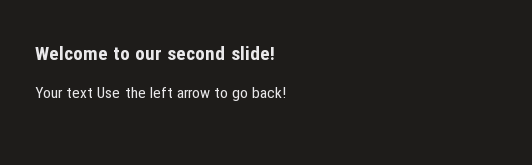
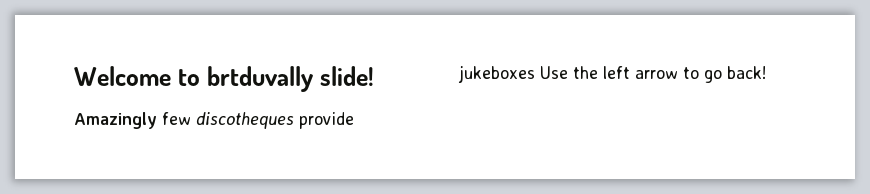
[135,46,226,60] our second -> [206,66,313,92] brtduvally
[35,87,94,98] Your text -> [74,112,354,129] [458,65,535,83] Amazingly few discotheques provide jukeboxes

